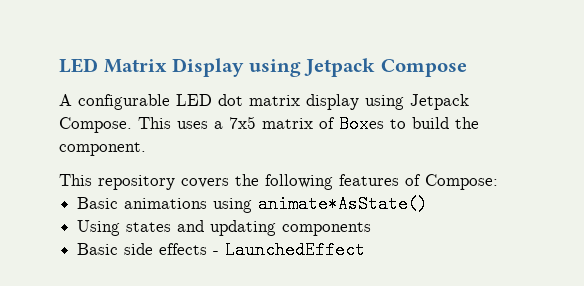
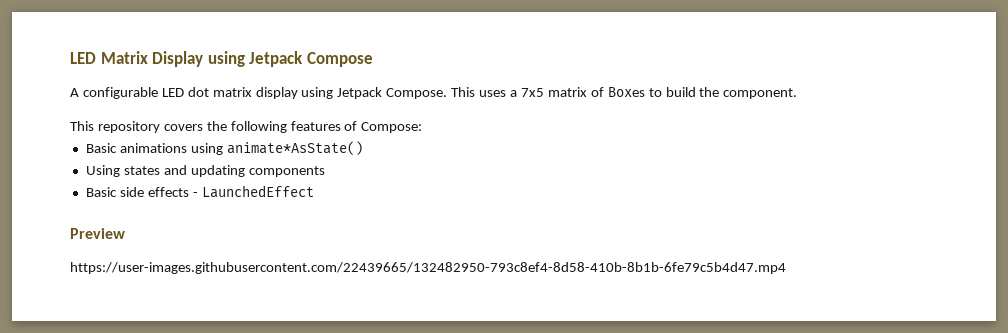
(366, 250) none -> [70,228,125,239] [70,262,786,274] // Preview // https://user-images.githubusercontent.com/22439665/132482950-793c8ef4-8d58-410b-8b1b-6fe79c5b4d47.mp4

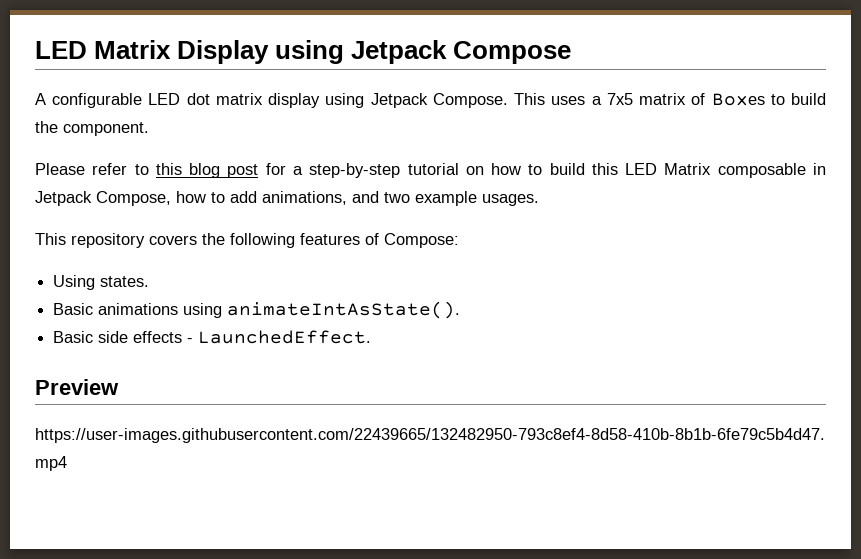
(798, 93) none -> [35,163,827,178] [35,191,539,206] // Please refer to this blog post for a step-by-step tutorial on how to build this LED Matrix composable in Jetpack Compose, how to add animations, and two example usages.
(423, 127) none -> [53,275,150,290] // Using states.
[226,141,363,155] [85,165,325,177] animate*AsState() // Using states and updating components -> [227,301,461,319] animateIntAsState().
[201,185,314,198] LaunchedEffect -> [198,330,372,344] LaunchedEffect.

